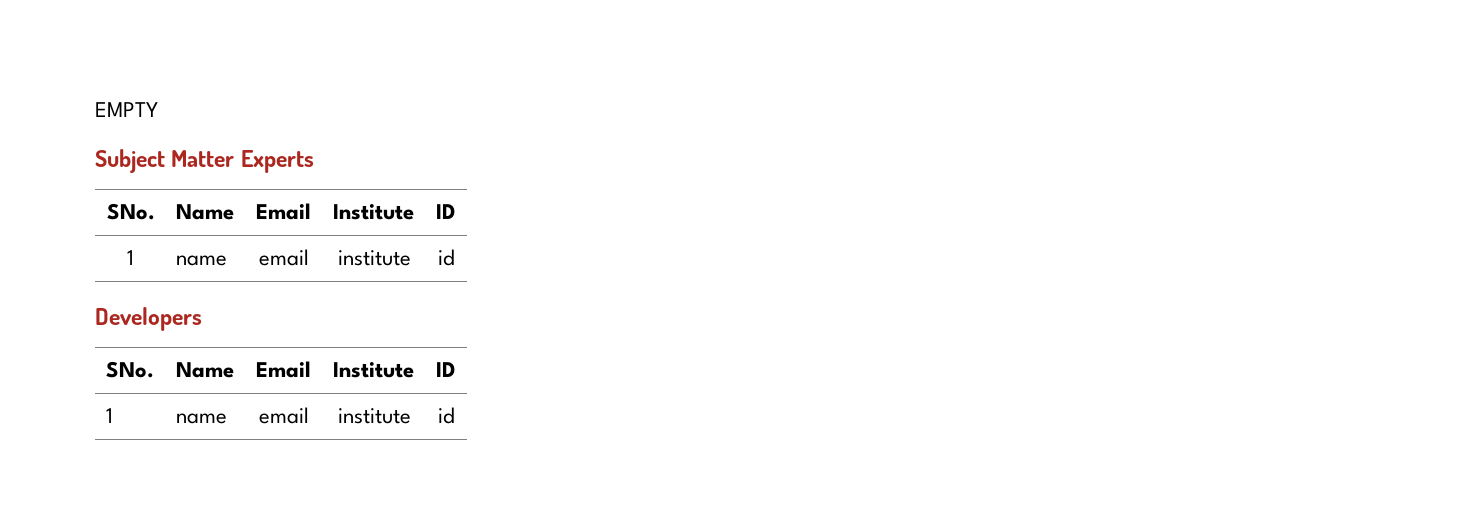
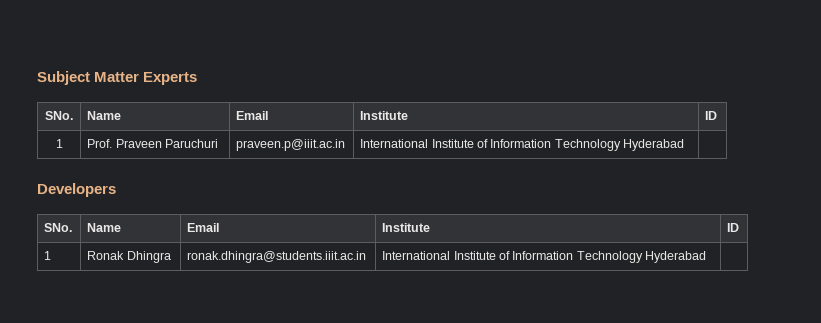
[95,102,158,117] EMPTY // -> (37, 78) none
[175,255,227,266] [259,249,309,266] [337,250,411,266] [437,249,455,266] name | email | institute | id -> [87,139,219,148] [236,139,346,151] [360,139,685,151] Prof. Praveen Paruchuri | praveen.p@iiit.ac.in | International Institute of Information Technology Hyderabad |
[175,413,227,424] [259,407,309,424] [337,408,411,424] [437,407,455,424] name | email | institute | id -> [87,251,171,263] [187,251,367,263] [382,251,707,263] Ronak Dhingra | ronak.dhingra@students.iiit.ac.in | International Institute of Information Technology Hyderabad |

